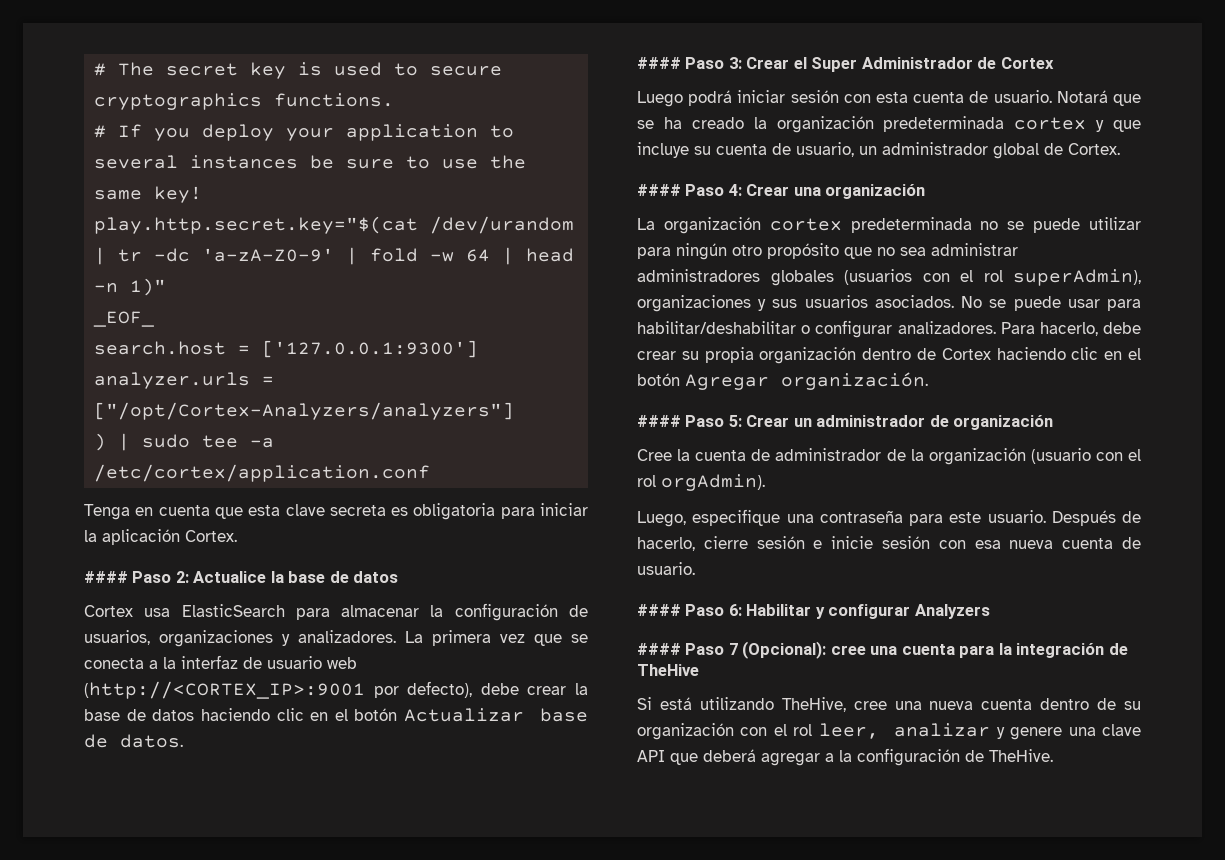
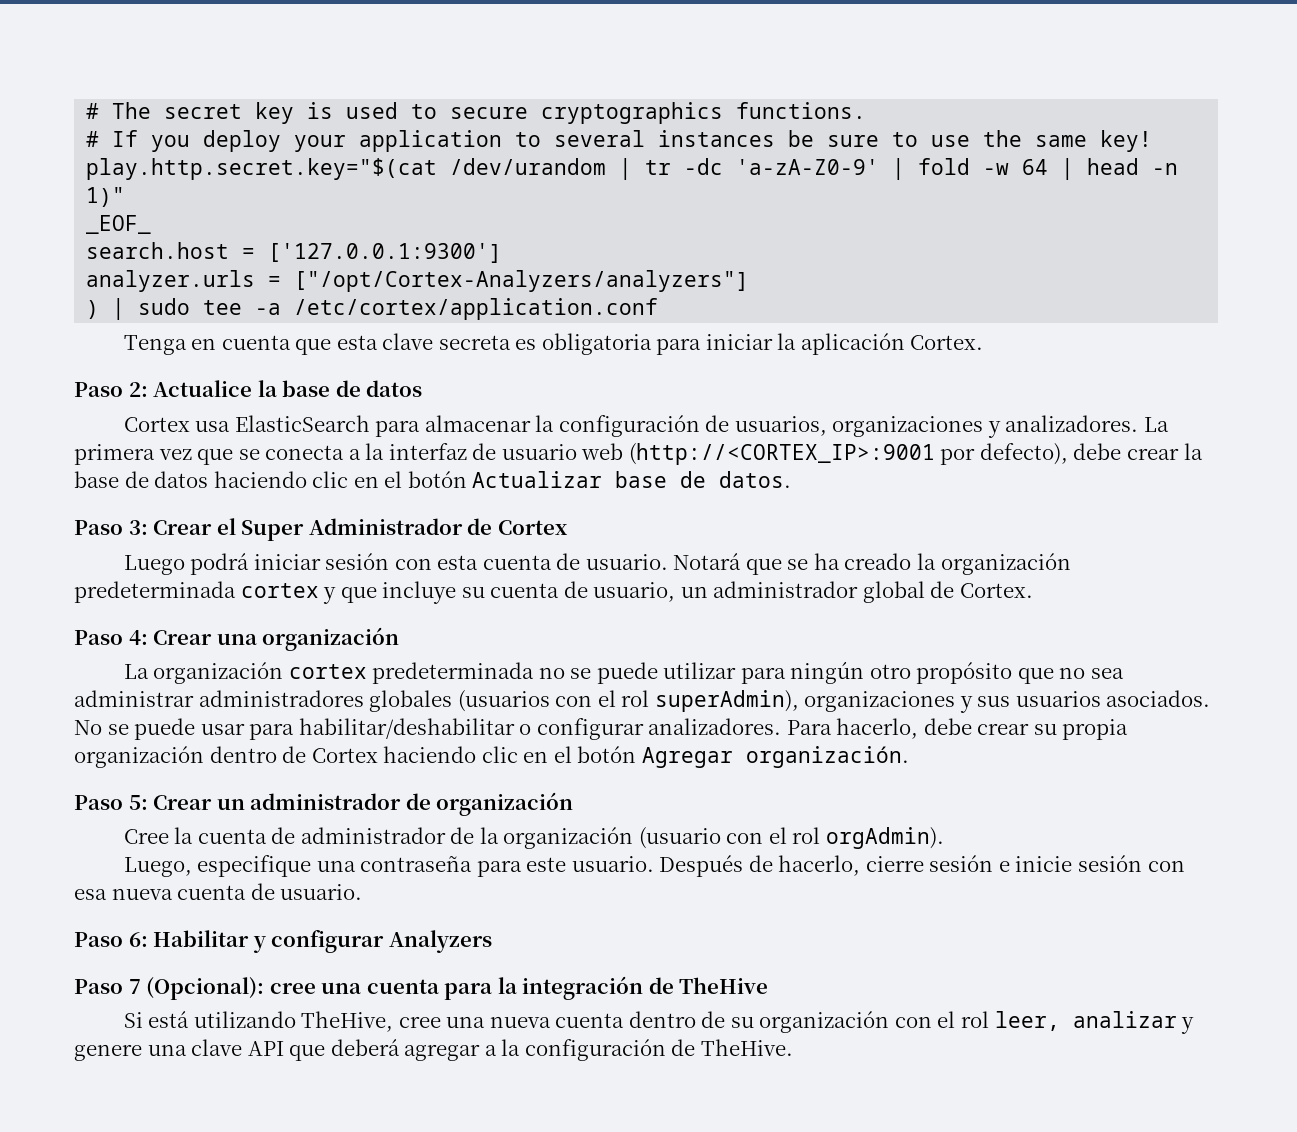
[84,571,128,583] #### -> (984, 342) none
[637,57,681,69] #### -> (792, 479) none
[637,184,681,196] #### -> (1033, 590) none
[637,415,681,427] #### -> (909, 757) none
[637,604,681,616] #### -> (363, 892) none
[637,643,681,655] #### -> (492, 941) none

